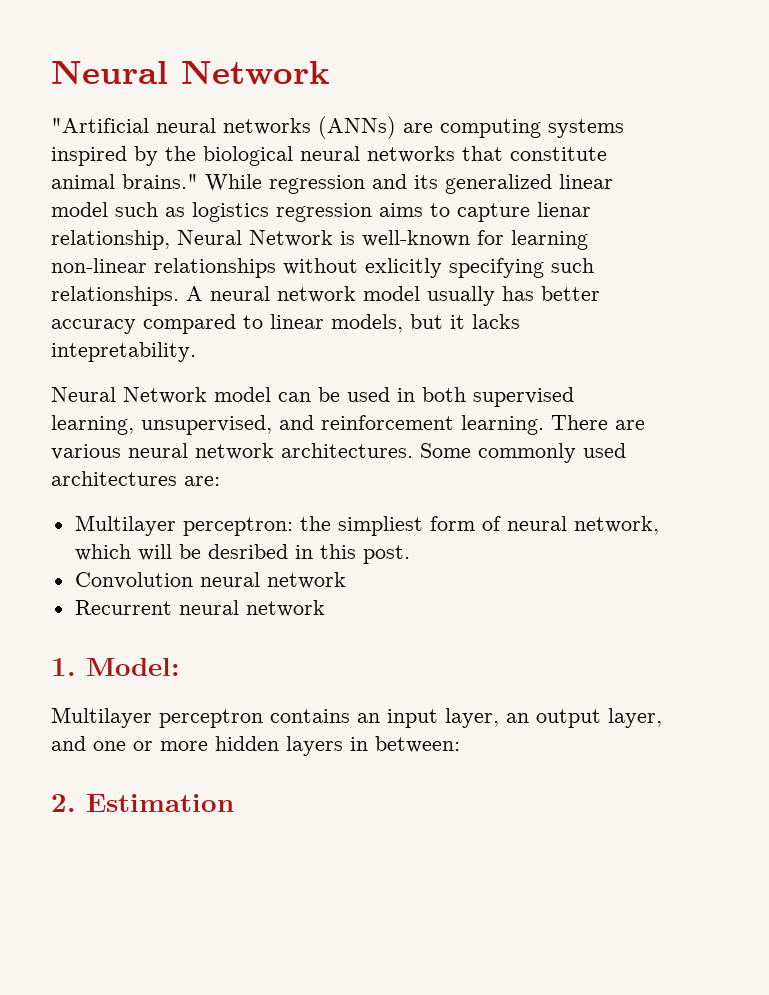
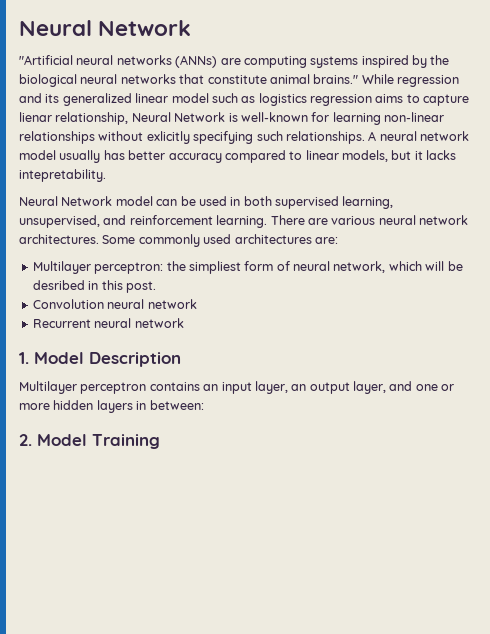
[86,658,180,676] Model: -> [34,352,181,367] Model Description
[86,794,234,812] Estimation -> [37,434,160,449] Model Training

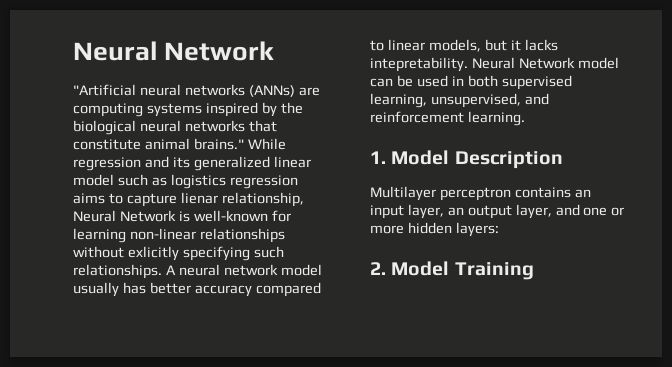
(106, 175) // -> (468, 64) none
[270,215,468,225] [19,234,338,247] [32,261,463,274] [32,280,156,293] [32,299,197,309] [32,318,184,328] There are various neural network architectures. Some commonly used architectures are: // Multilayer perceptron: the simpliest form of neural network, which will be desribed in this post. // Convolution neural network // Recurrent neural network -> (525, 118) none
[96,400,204,413] layers in between: -> [455,222,499,237] layers:

